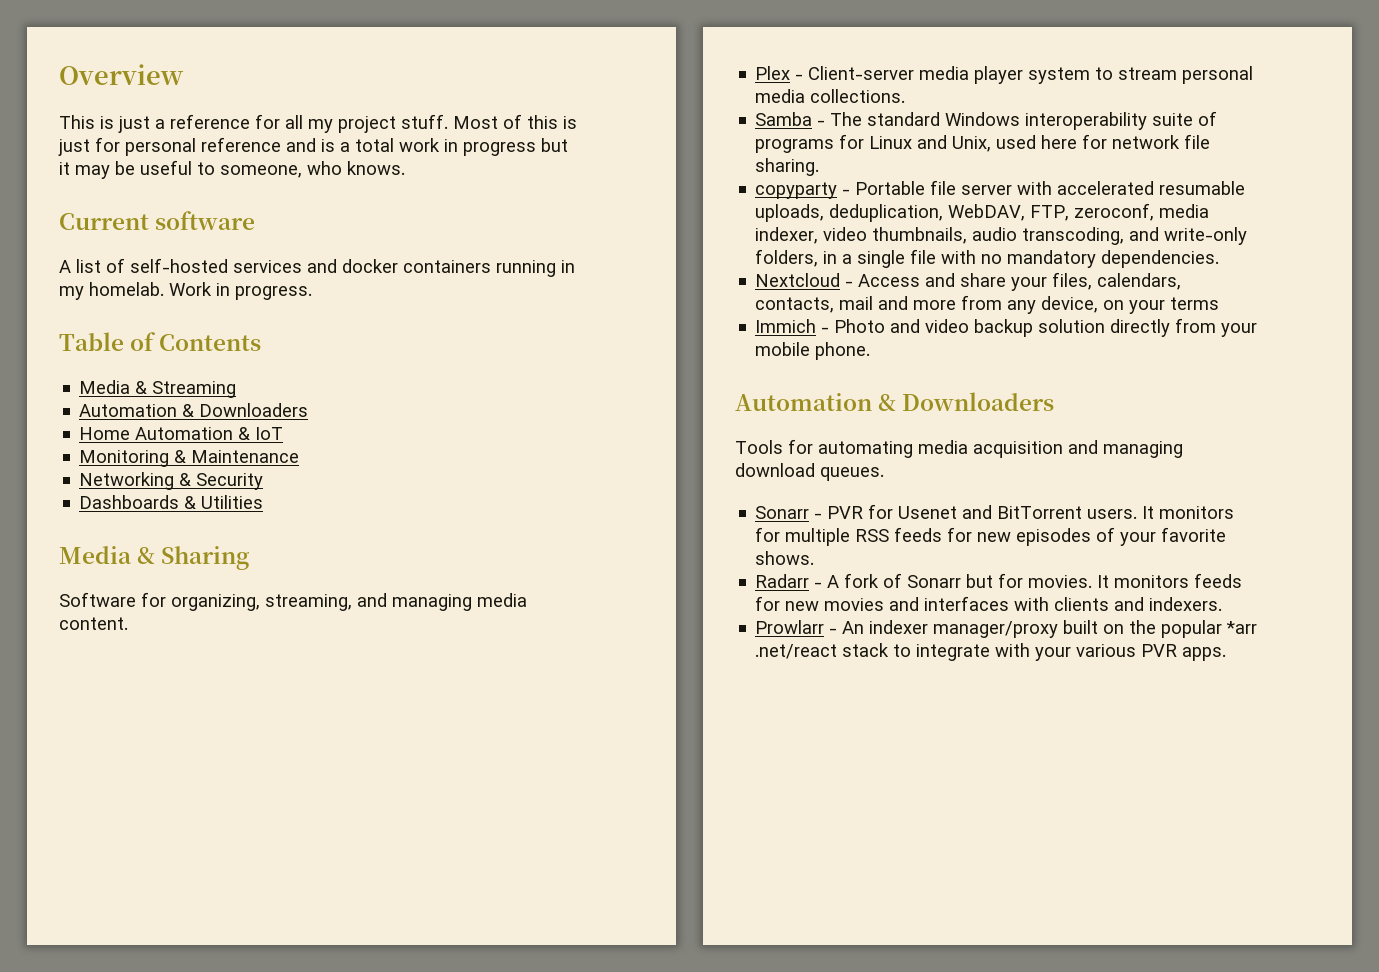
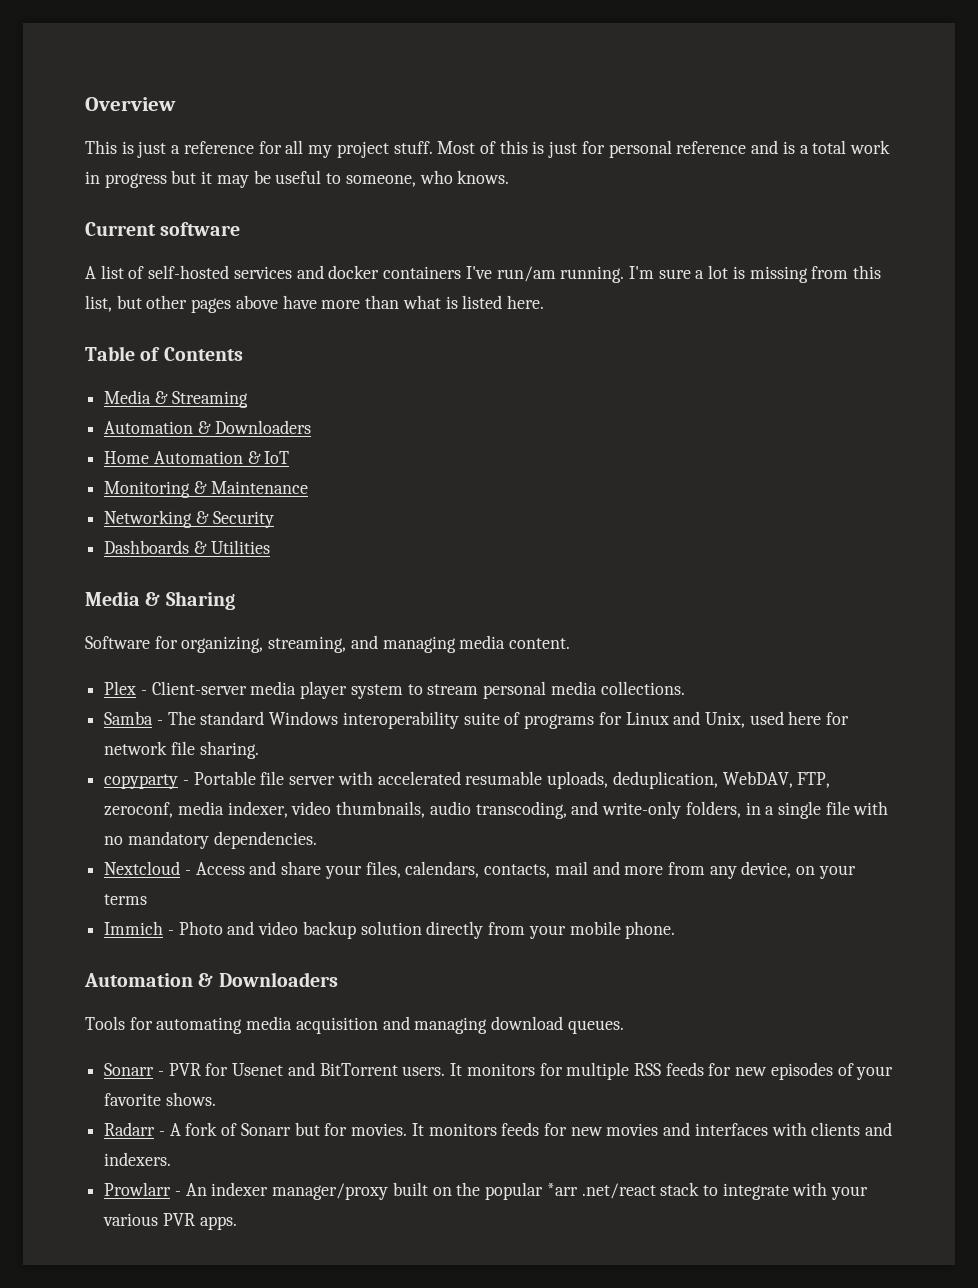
[496,260,575,277] [59,282,312,300] running in my homelab. Work in progress. -> [465,265,882,283] [85,295,544,313] I've run/am running. I'm sure a lot is missing from this list, but other pages above have more than what is listed here.

